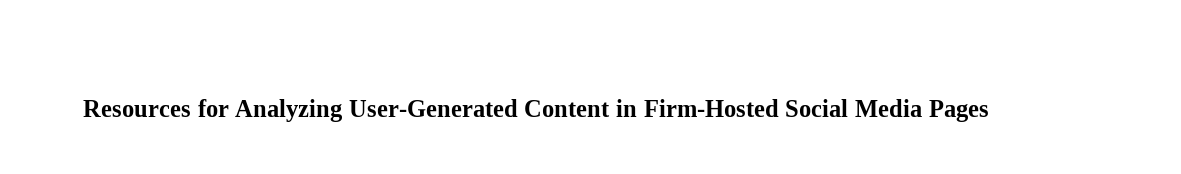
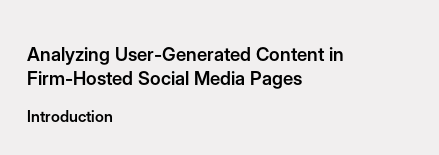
[83,99,229,117] Resources for -> (27, 56) none
(989, 111) none -> [27,110,113,122] // Introduction

